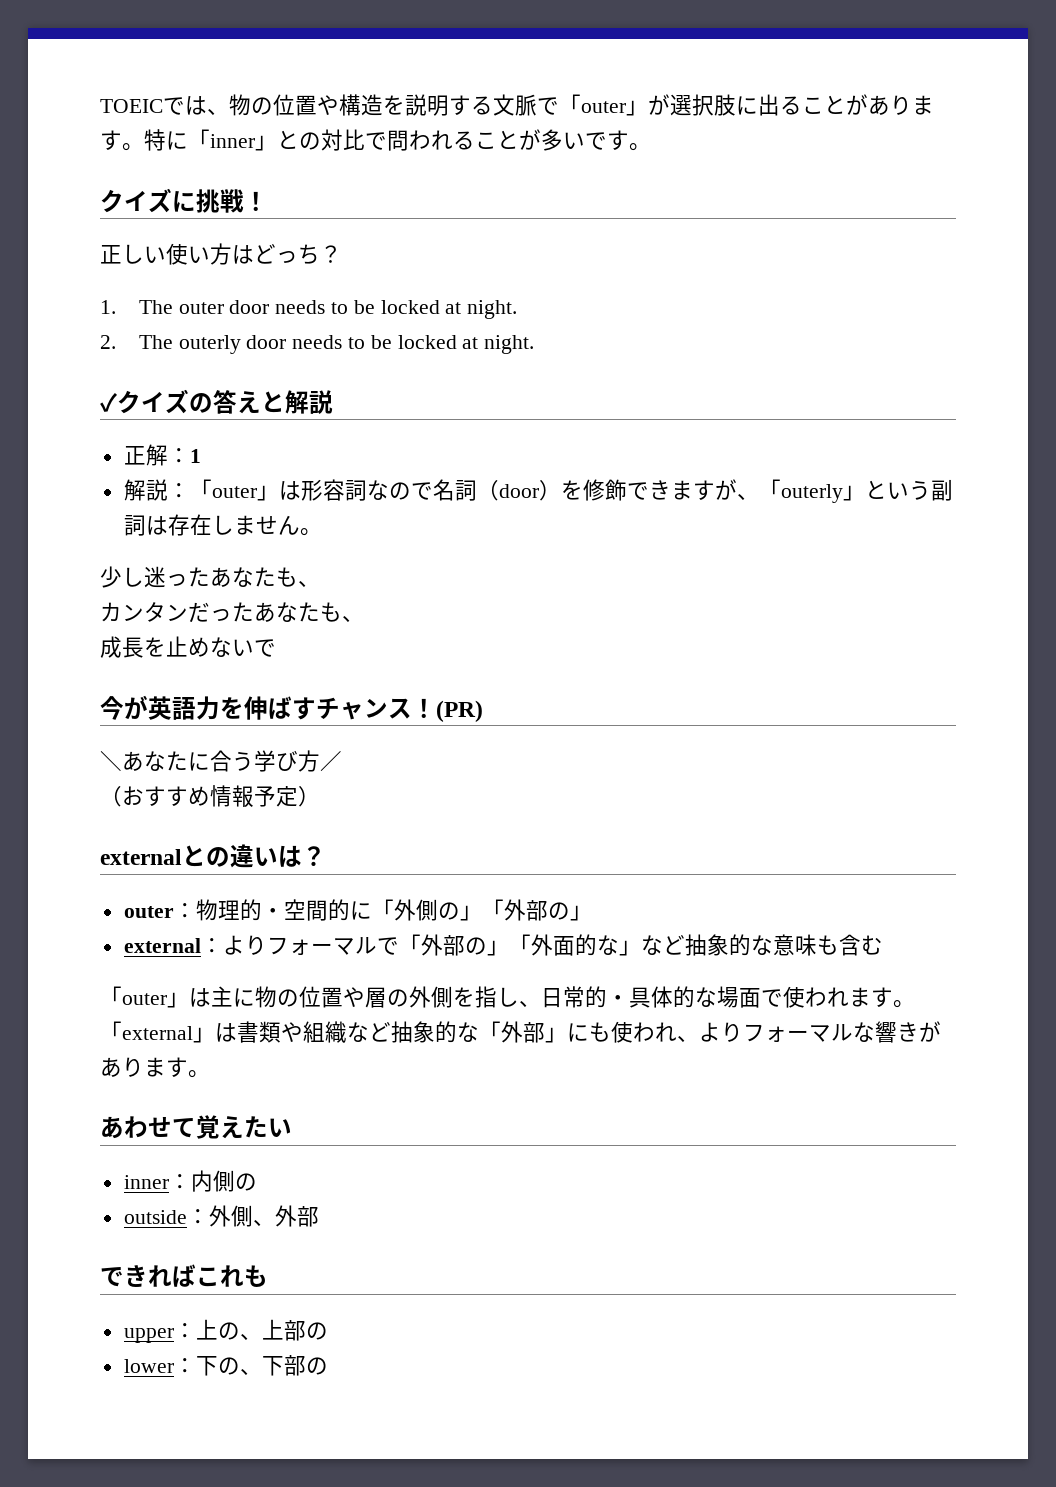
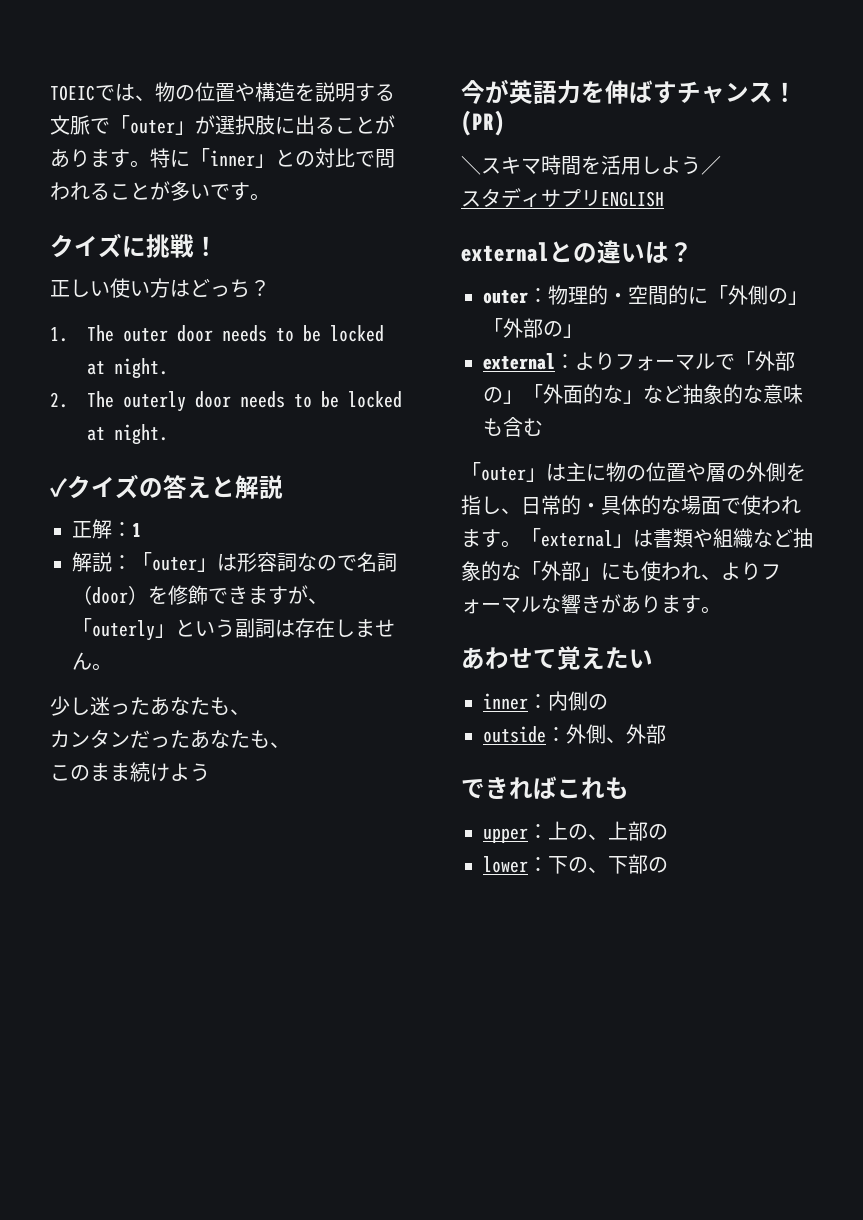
[100,636,276,658] 成長を止めないで -> [50,762,210,782] このまま続けよう
[122,750,342,772] [100,785,320,808] あなたに合う学び方／ // （おすすめ情報予定） -> [481,155,721,175] [461,188,664,208] スキマ時間を活用しよう／ // スタディサプリENGLISH

